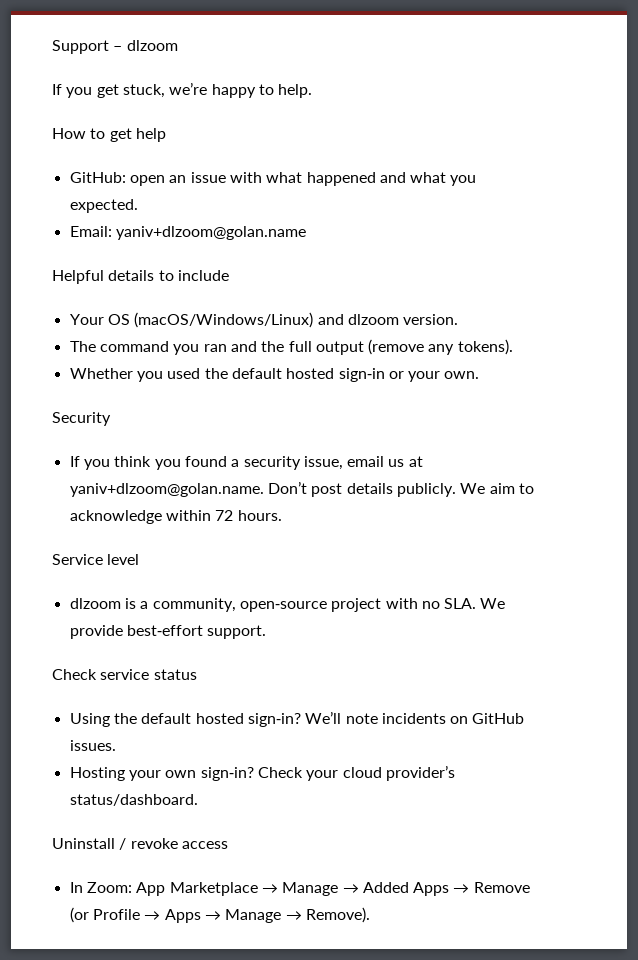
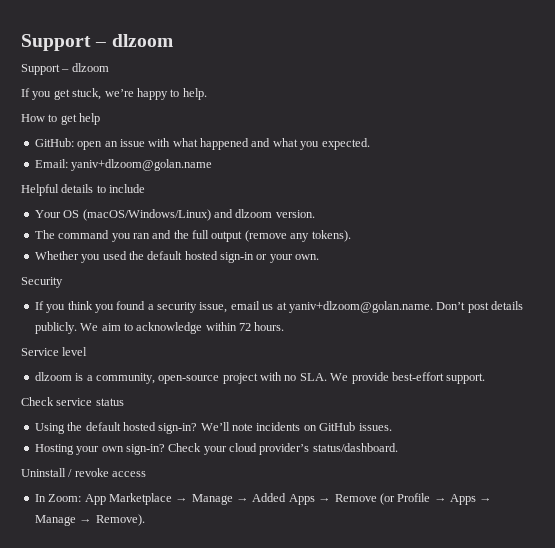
[52,40,178,54] Support – dlzoom -> [21,34,173,51] [21,63,109,75] Support – dlzoom // Support – dlzoom

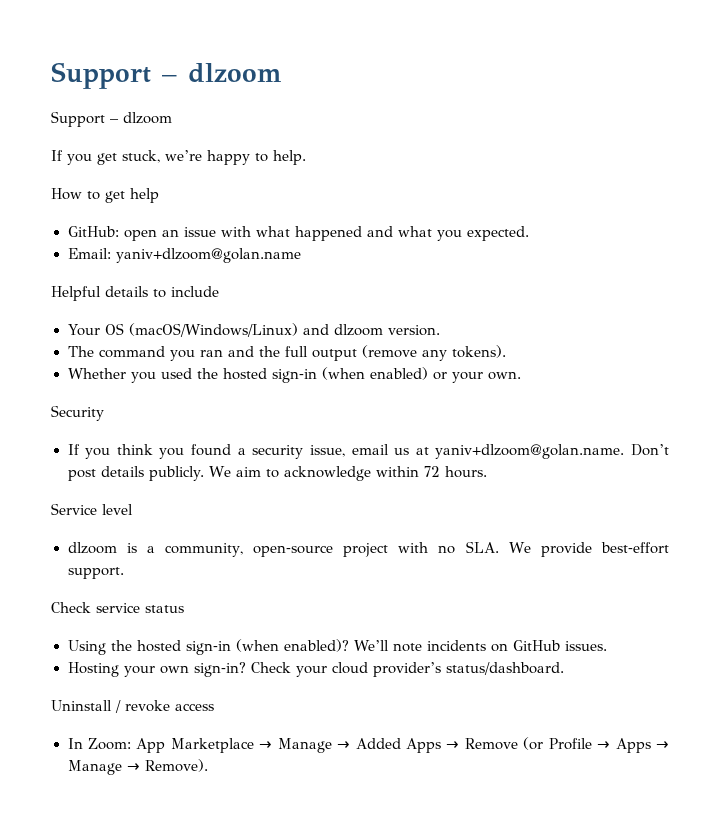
[147,251,254,263] default hosted sign‑in -> [222,367,428,383] hosted sign‑in (when enabled)
[85,422,198,434] default hosted sign‑in? -> [136,639,349,655] hosted sign‑in (when enabled)?

